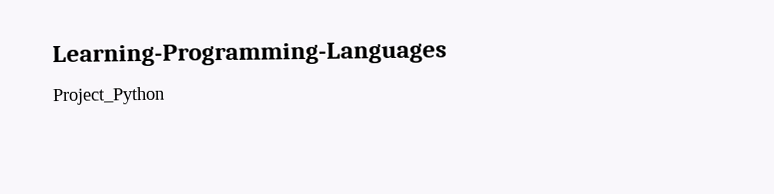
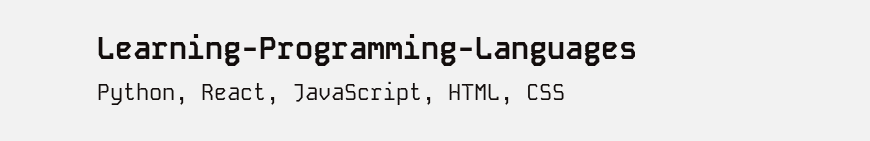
[52,86,165,106] Project_Python -> [97,81,565,105] Python, React, JavaScript, HTML, CSS

